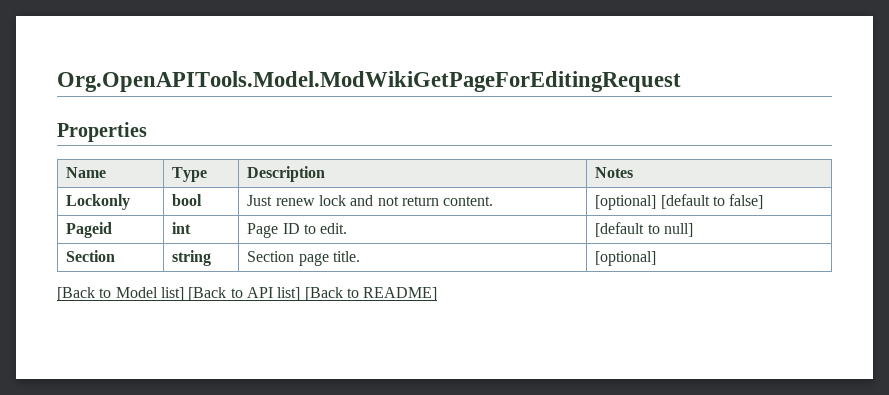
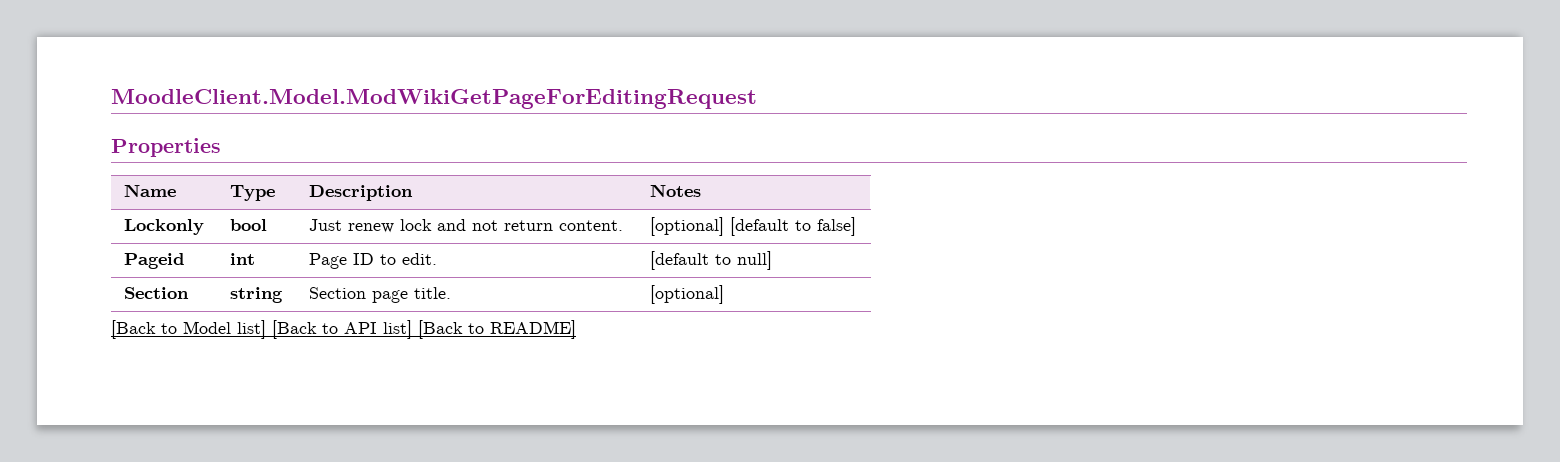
[57,71,681,92] Org.OpenAPITools.Model.ModWikiGetPageForEditingRequest -> [111,89,757,109] MoodleClient.Model.ModWikiGetPageForEditingRequest

